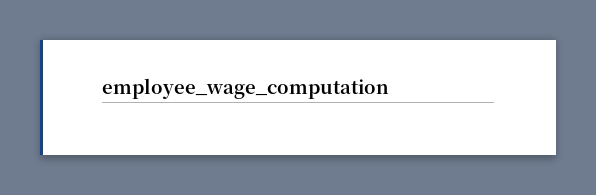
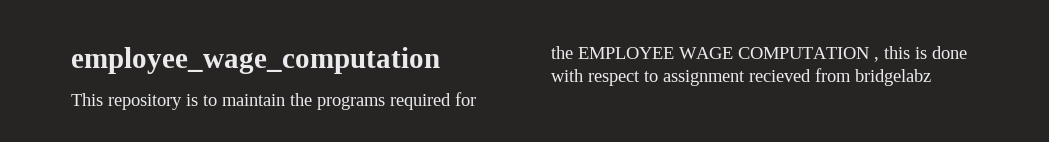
(389, 88) none -> [71,92,476,110] [551,46,967,62] [551,68,931,86] // This repository is to maintain the programs required for the EMPLOYEE WAGE COMPUTATION , this is done with respect to assignment recieved from bridgelabz

